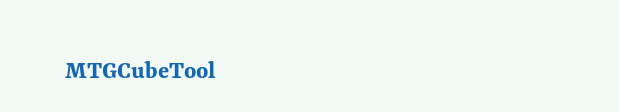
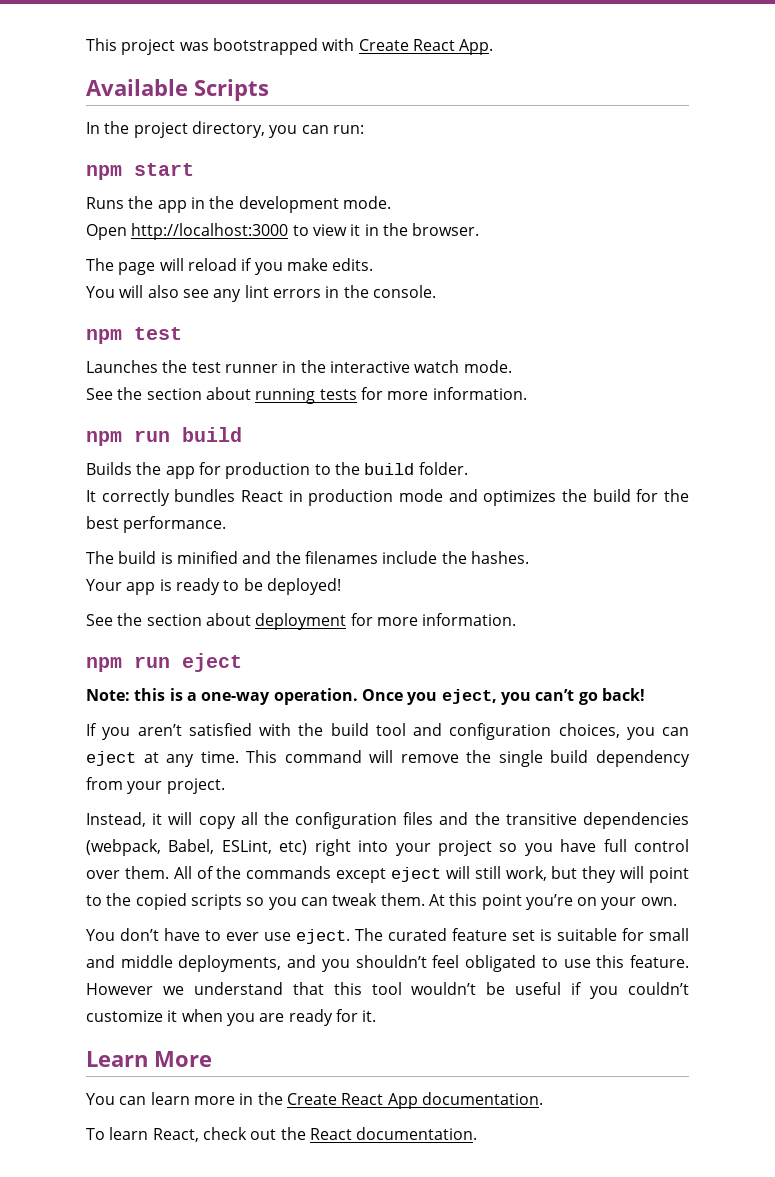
[65,61,215,78] MTGCubeTool -> [86,38,494,55] [86,79,269,101] [86,121,364,138] [86,163,194,180] [86,196,391,213] [86,223,480,240] [86,258,374,275] [86,285,436,302] [86,327,182,344] [86,360,512,373] [86,387,527,404] [86,427,242,446] [86,462,468,479] [86,489,689,506] [86,516,227,533] [86,551,529,564] [86,578,341,595] [86,613,517,630] [86,653,242,672] [86,688,645,705] [86,723,689,740] [86,750,691,767] [86,777,225,794] [86,812,689,829] [86,839,689,856] [86,866,689,883] [86,893,677,910] [86,928,689,944] [86,955,690,972] [86,982,690,999] [86,1009,377,1026] [86,1051,212,1067] [86,1092,543,1109] [86,1127,478,1142] This project was bootstrapped with Create React App. // Available Scripts // In the project directory, you can run: // npm start // Runs the app in the development mode. // Open http://localhost:3000 to view it in the browser. // The page will reload if you make edits. // You will also see any lint errors in the console. // npm test // Launches the test runner in the interactive watch mode. // See the section about running tests for more information. // npm run build // Builds the app for production to the build folder. // It correctly bundles React in production mode and optimizes the build for the best performance. // The build is minified and the filenames include the hashes. // Your app is ready to be deployed! // See the section about deployment for more information. // npm run eject // Note: this is a one-way operation. Once you eject, you can’t go back! // If you aren’t satisfied with the build tool and configuration choices, you can eject at any time. This command will remove the single build dependency from your project. // Instead, it will copy all the configuration files and the transitive dependencies (webpack, Babel, ESLint, etc) right into your project so you have full control over them. All of the commands except eject will still work, but they will point to the copied scripts so you can tweak them. At this point you’re on your own. // You don’t have to ever use eject. The curated feature set is suitable for small and middle deployments, and you shouldn’t feel obligated to use this feature. However we understand that this tool wouldn’t be useful if you couldn’t customize it when you are ready for it. // Learn More // You can learn more in the Create React App documentation. // To learn React, check out the React documentation.

